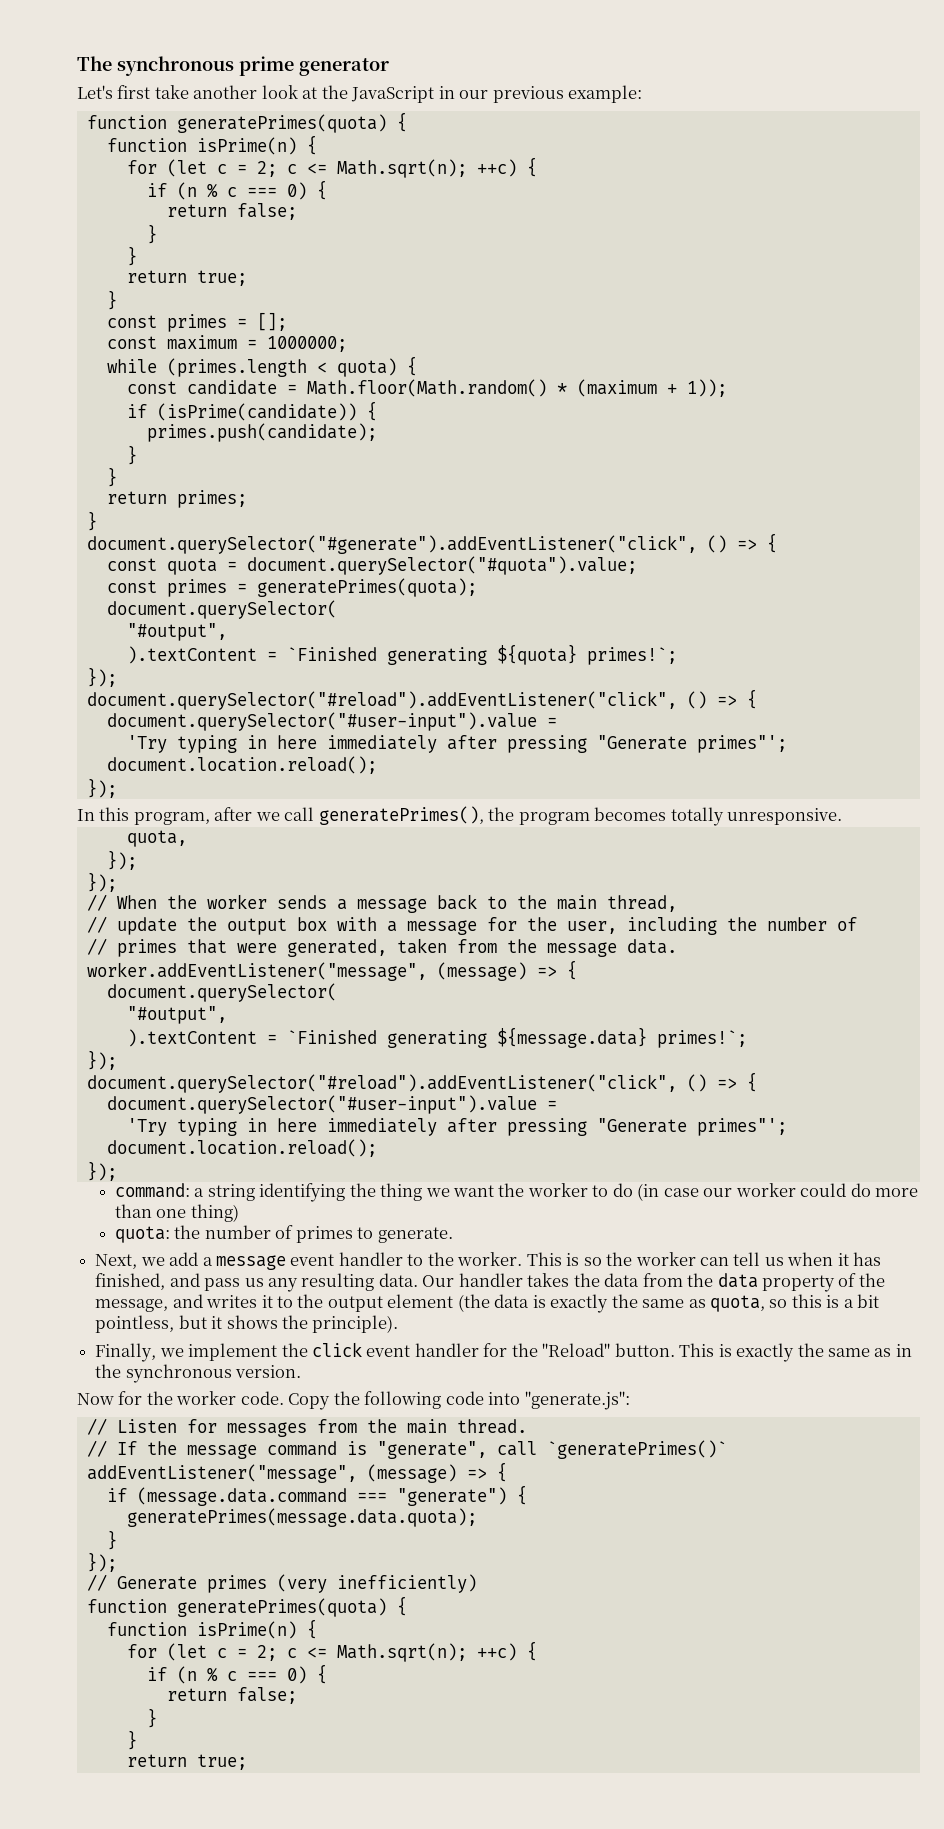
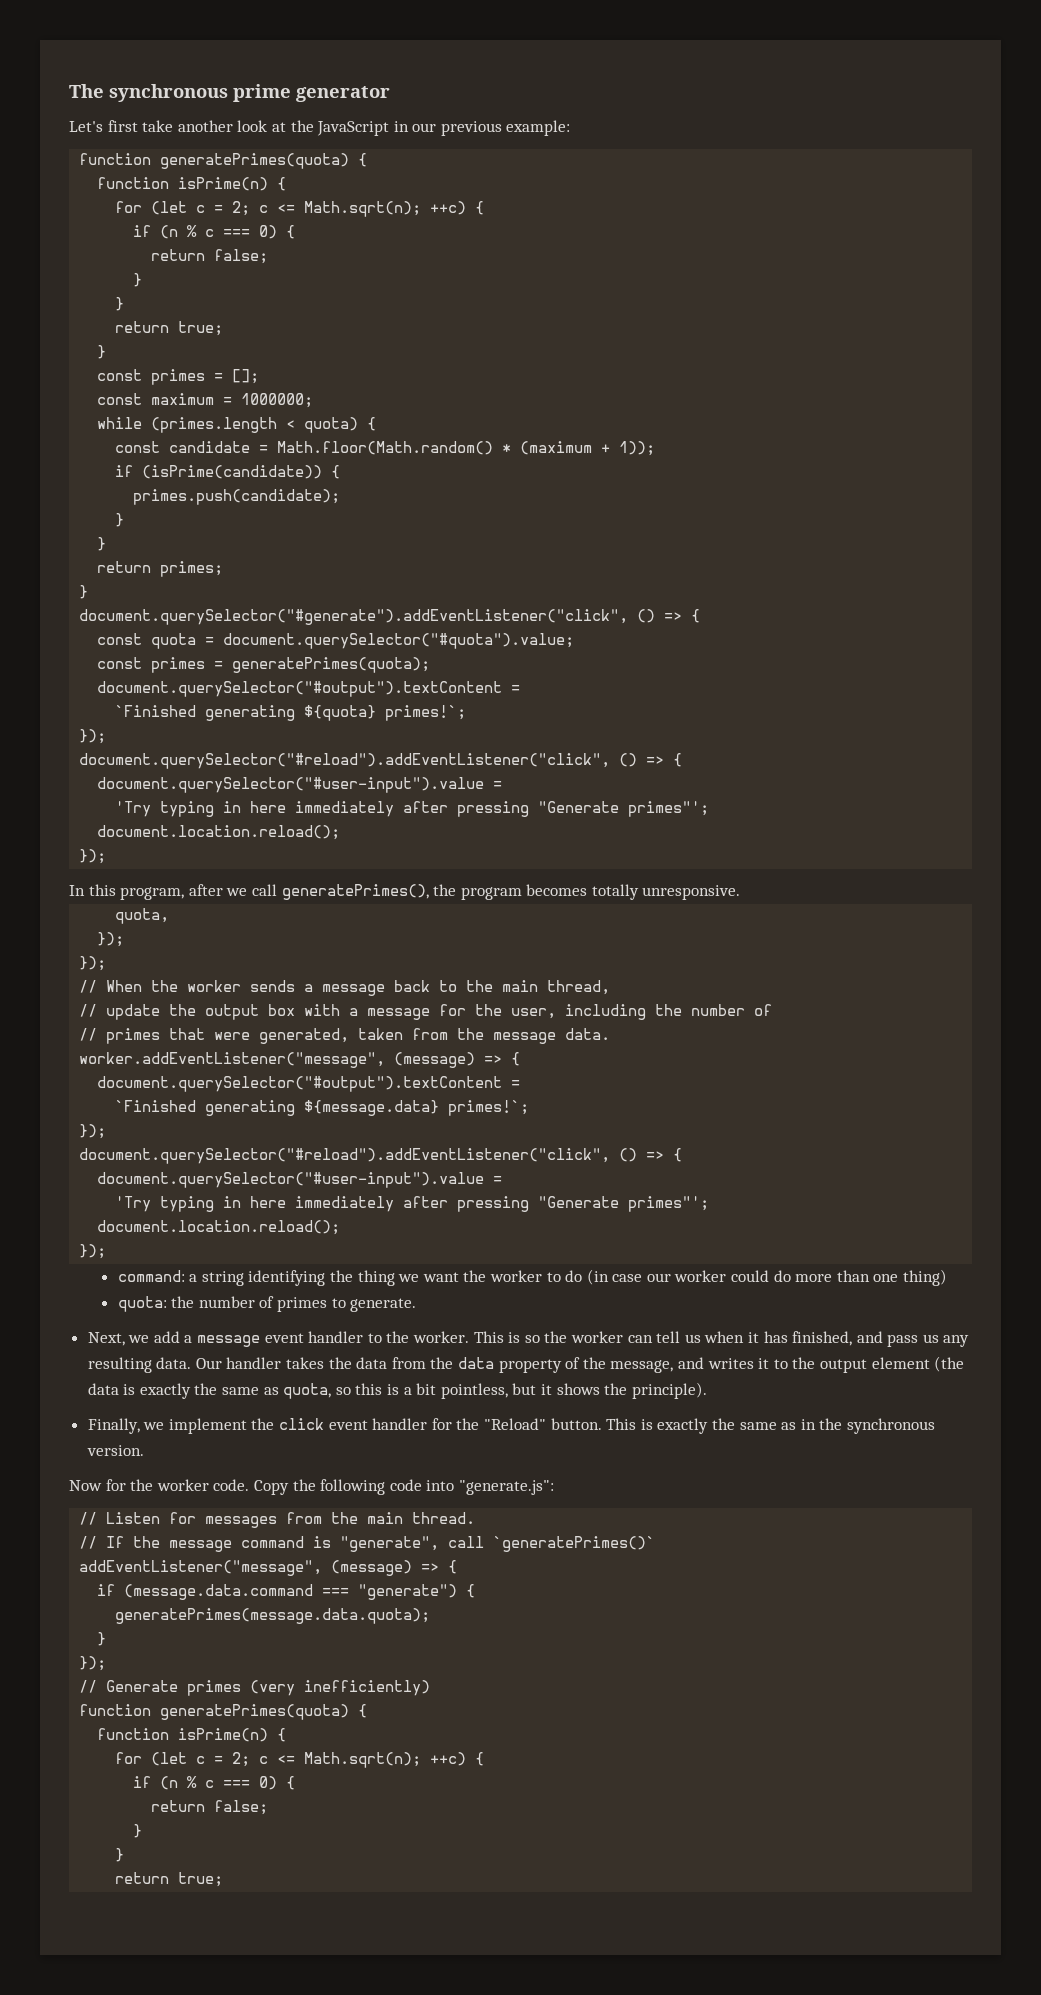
[106,600,337,619] [126,623,227,641] [126,646,277,664] document.querySelector( // "#output", // ).textContent = -> [97,681,521,697] document.querySelector("#output").textContent = //
[106,983,337,1002] [126,1006,227,1024] [126,1029,277,1047] document.querySelector( // "#output", // ).textContent = -> [97,1076,521,1092] document.querySelector("#output").textContent = //

